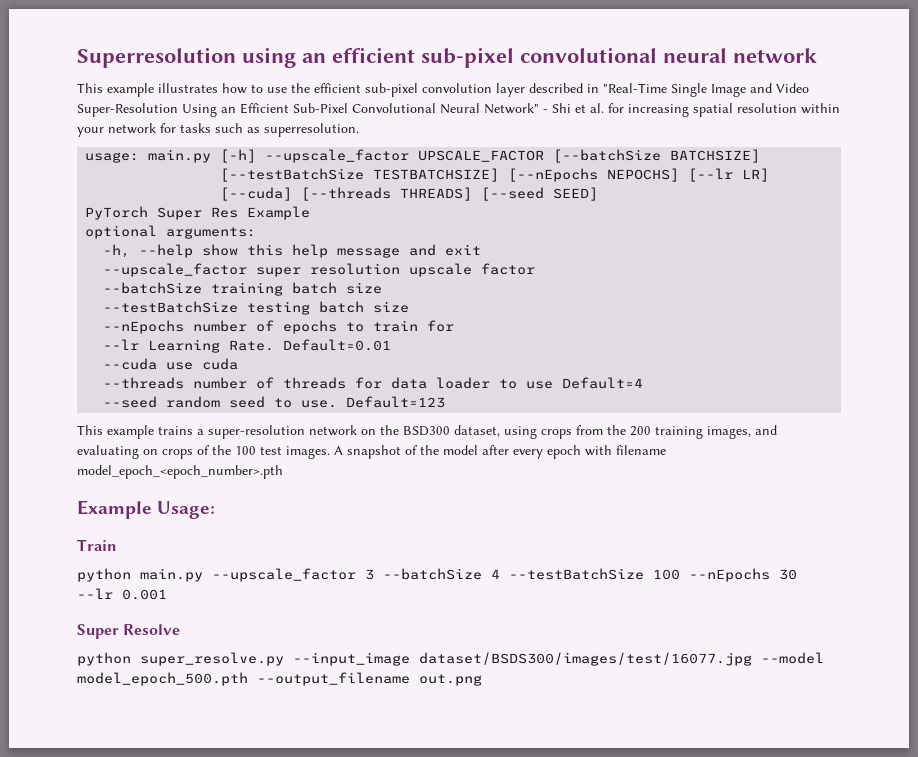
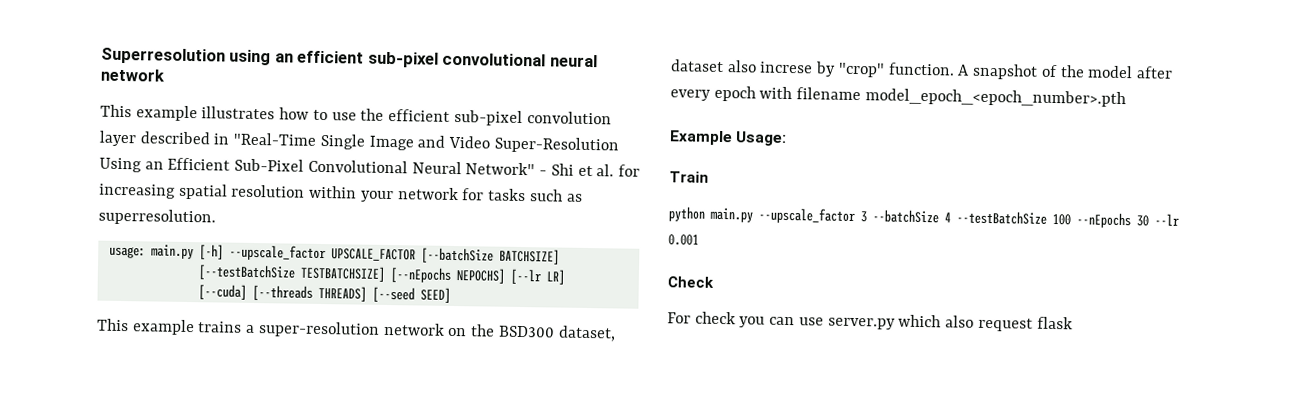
[85,206,311,220] [85,225,257,239] [103,244,482,258] [103,263,536,277] [103,282,383,296] [103,301,410,315] [103,320,455,334] [103,339,392,353] [103,358,239,370] [103,377,644,389] [103,396,446,408] // PyTorch Super Res Example // optional arguments: // -h, --help show this help message and exit // --upscale_factor super resolution upscale factor // --batchSize training batch size // --testBatchSize testing batch size // --nEpochs number of epochs to train for // --lr Learning Rate. Default=0.01 // --cuda use cuda // --threads number of threads for data loader to use Default=4 // --seed random seed to use. Default=123 -> (451, 295) none
[504,425,777,439] [77,445,330,459] using crops from the 200 training images, and evaluating on crops of the 100 test images. -> [670,59,955,78] dataset also increse by "crop" function.
[77,624,181,639] [77,652,824,666] [77,672,482,686] Super Resolve // python super_resolve.py --input_image dataset/BSDS300/images/test/16077.jpg --model model_epoch_500.pth --output_filename out.png -> [667,276,714,288] [667,311,1073,332] Check // For check you can use server.py which also request flask

